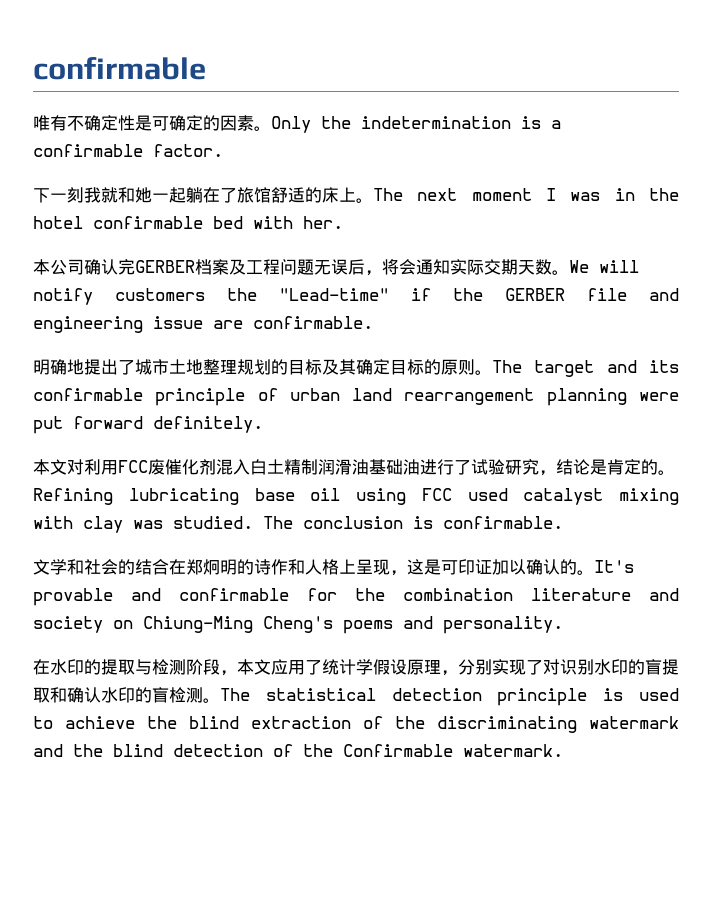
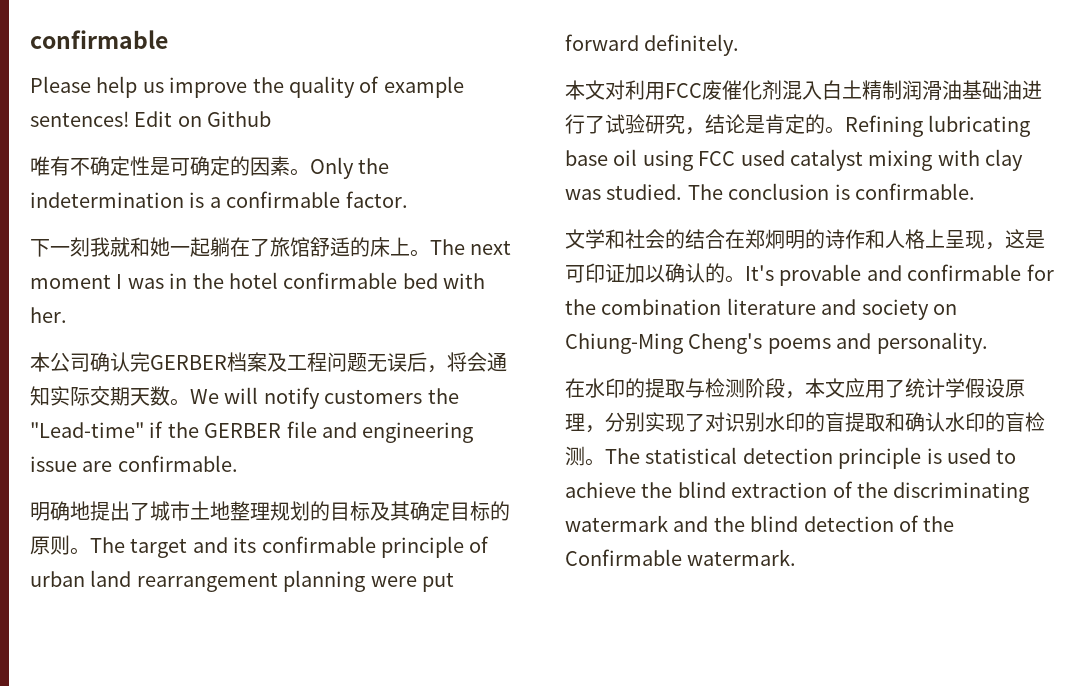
[33,57,206,80] confirmable -> [30,30,168,49] [30,76,464,98] [30,111,272,127] confirmable // Please help us improve the quality of example sentences! Edit on Github

